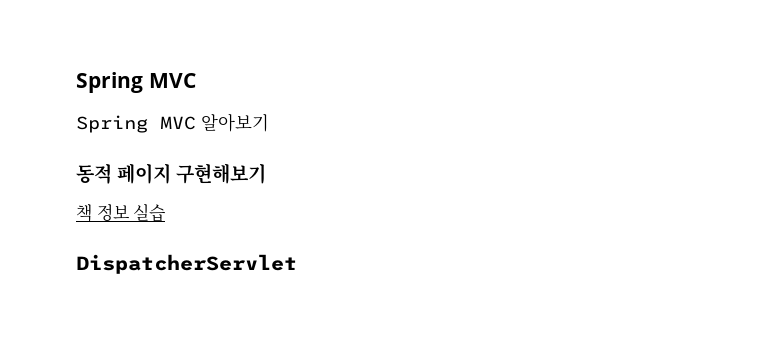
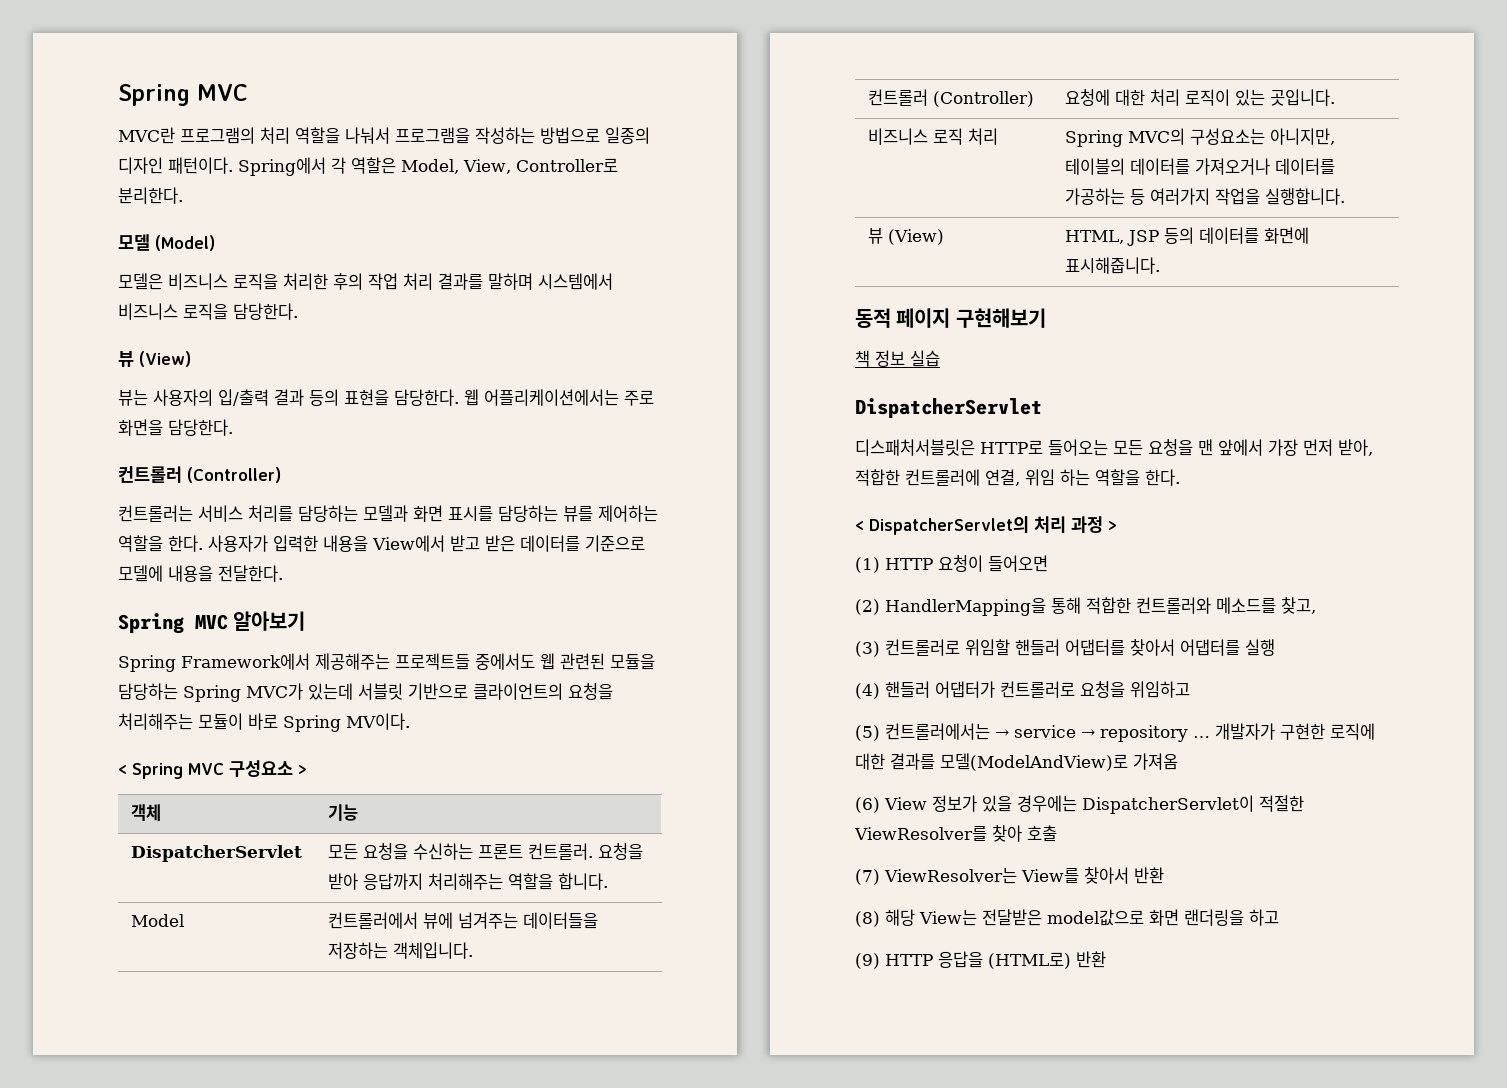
[76,113,269,133] Spring MVC 알아보기 -> [118,127,650,144] [118,157,618,176] [118,187,183,204] [118,234,215,251] [118,273,613,290] [118,303,298,320] [118,351,191,367] [118,389,654,406] [118,419,233,436] [118,466,281,483] [118,505,658,522] [118,535,645,552] [118,565,283,582] [118,611,306,634] [118,653,655,672] [118,683,613,702] [118,713,410,732] [118,760,307,779] [130,804,161,821] [327,804,358,821] [130,845,302,862] [327,843,643,860] [327,873,608,890] [130,914,184,927] [327,912,598,929] [327,942,473,959] [867,89,1034,107] [1064,89,1335,106] [867,128,998,145] [1064,128,1335,147] [1064,158,1335,175] [1064,188,1345,205] [867,228,944,245] [1064,227,1309,246] [1064,257,1160,274] MVC란 프로그램의 처리 역할을 나눠서 프로그램을 작성하는 방법으로 일종의 디자인 패턴이다. Spring에서 각 역할은 Model, View, Controller로 분리한다. // 모델 (Model) // 모델은 비즈니스 로직을 처리한 후의 작업 처리 결과를 말하며 시스템에서 비즈니스 로직을 담당한다. // 뷰 (View) // 뷰는 사용자의 입/출력 결과 등의 표현을 담당한다. 웹 어플리케이션에서는 주로 화면을 담당한다. // 컨트롤러 (Controller) // 컨트롤러는 서비스 처리를 담당하는 모델과 화면 표시를 담당하는 뷰를 제어하는 역할을 한다. 사용자가 입력한 내용을 View에서 받고 받은 데이터를 기준으로 모델에 내용을 전달한다. // Spring MVC 알아보기 // Spring Framework에서 제공해주는 프로젝트들 중에서도 웹 관련된 모듈을 담당하는 Spring MVC가 있는데 서블릿 기반으로 클라이언트의 요청을 처리해주는 모듈이 바로 Spring MV이다. // < Spring MVC 구성요소 > // 객체 | 기능 // DispatcherServlet | 모든 요청을 수신하는 프론트 컨트롤러. 요청을 받아 응답까지 처리해주는 역할을 합니다. // Model | 컨트롤러에서 뷰에 넘겨주는 데이터들을 저장하는 객체입니다. // 컨트롤러 (Controller) | 요청에 대한 처리 로직이 있는 곳입니다. // 비즈니스 로직 처리 | Spring MVC의 구성요소는 아니지만, 테이블의 데이터를 가져오거나 데이터를 가공하는 등 여러가지 작업을 실행합니다. // 뷰 (View) | HTML, JSP 등의 데이터를 화면에 표시해줍니다.
(297, 264) none -> [855,439,1373,456] [855,469,1180,486] [855,516,1117,535] [855,555,1048,573] [855,597,1316,616] [855,639,1275,657] [855,681,1190,699] [855,723,1375,742] [855,753,1178,771] [855,795,1304,814] [854,825,1057,842] [855,867,1164,885] [855,909,1279,927] [855,951,1106,969] // 디스패처서블릿은 HTTP로 들어오는 모든 요청을 맨 앞에서 가장 먼저 받아, 적합한 컨트롤러에 연결, 위임 하는 역할을 한다. // < DispatcherServlet의 처리 과정 > // (1) HTTP 요청이 들어오면 // (2) HandlerMapping을 통해 적합한 컨트롤러와 메소드를 찾고, // (3) 컨트롤러로 위임할 핸들러 어댑터를 찾아서 어댑터를 실행 // (4) 핸들러 어댑터가 컨트롤러로 요청을 위임하고 // (5) 컨트롤러에서는 → service → repository … 개발자가 구현한 로직에 대한 결과를 모델(ModelAndView)로 가져옴 // (6) View 정보가 있을 경우에는 DispatcherServlet이 적절한 ViewResolver를 찾아 호출 // (7) ViewResolver는 View를 찾아서 반환 // (8) 해당 View는 전달받은 model값으로 화면 랜더링을 하고 // (9) HTTP 응답을 (HTML로) 반환

